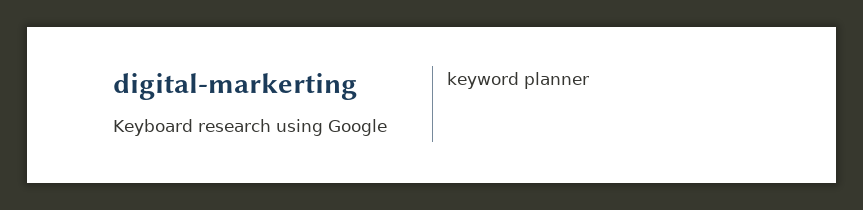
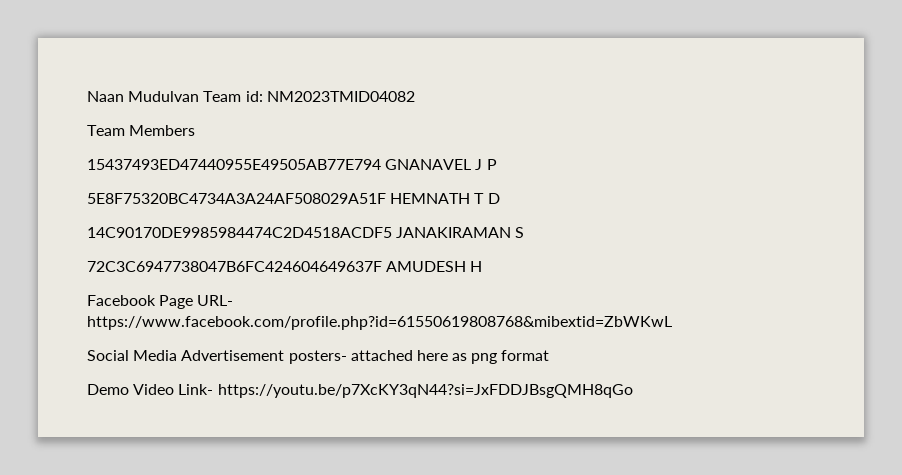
[113,73,357,100] [113,119,387,136] [447,72,589,89] digital-markerting // Keyboard research using Google keyword planner -> [87,91,415,102] [87,125,196,136] [87,159,497,170] [87,193,500,204] [87,227,525,238] [87,261,483,272] [87,295,234,309] [87,316,672,330] [87,350,550,364] [87,384,633,398] Naan Mudulvan Team id: NM2023TMID04082 // Team Members // 15437493ED47440955E49505AB77E794 GNANAVEL J P // 5E8F75320BC4734A3A24AF508029A51F HEMNATH T D // 14C90170DE9985984474C2D4518ACDF5 JANAKIRAMAN S // 72C3C6947738047B6FC424604649637F AMUDESH H // Facebook Page URL- https://www.facebook.com/profile.php?id=61550619808768&mibextid=ZbWKwL // Social Media Advertisement posters- attached here as png format // Demo Video Link- https://youtu.be/p7XcKY3qN44?si=JxFDDJBsgQMH8qGo

